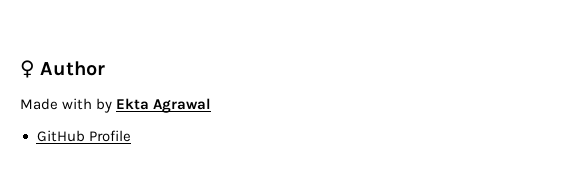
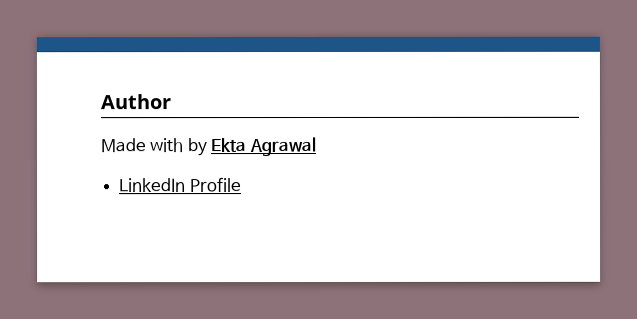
[20,60,35,78] ♀ -> (100, 102) none
[36,130,85,142] GitHub -> [119,178,187,193] LinkedIn

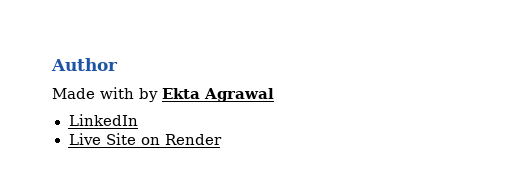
[189,177,242,193] Profile -> [68,133,222,145] // Live Site on Render

